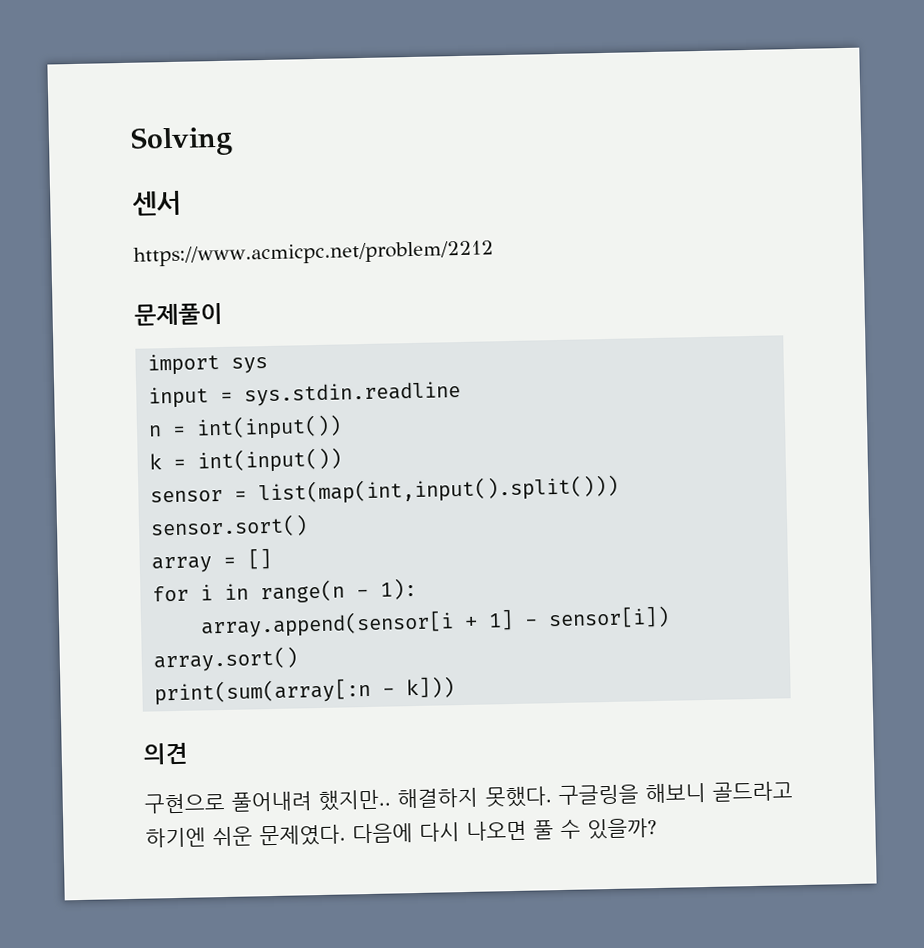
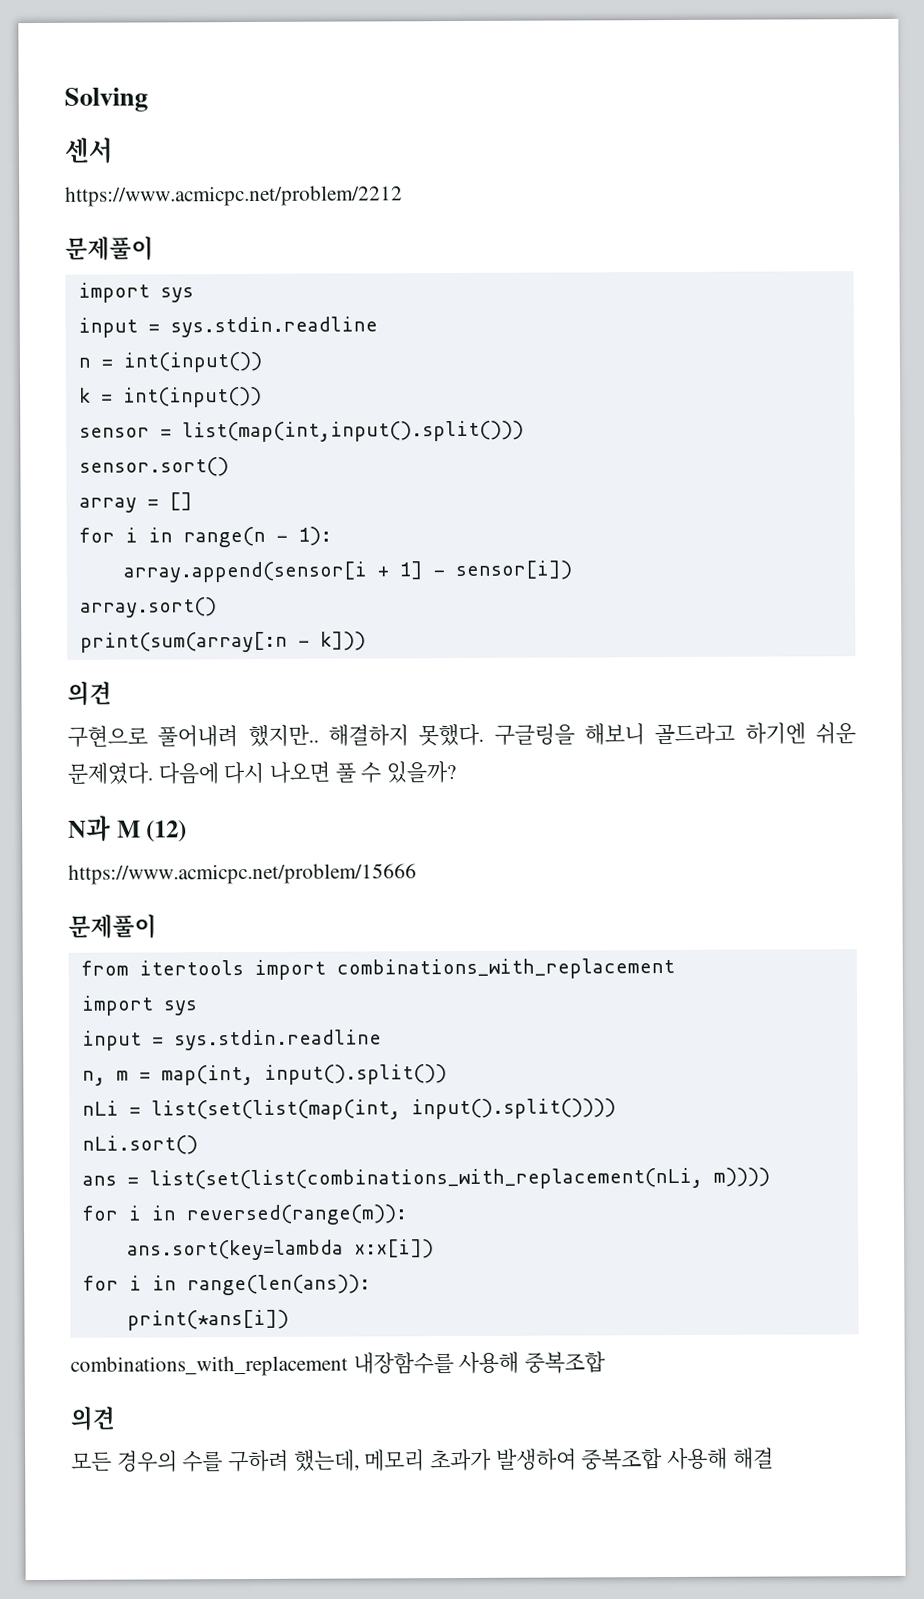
(657, 829) none -> [68,815,188,843] [68,863,417,885] [68,914,157,939] [80,957,675,980] [80,995,198,1016] [81,1029,382,1051] [81,1064,447,1086] [81,1098,616,1121] [81,1135,198,1155] [81,1167,770,1191] [81,1204,408,1226] [126,1239,434,1261] [82,1274,371,1296] [126,1309,289,1331] [70,1351,607,1377] [70,1406,115,1431] [71,1447,774,1473] // N과 M (12) // https://www.acmicpc.net/problem/15666 // 문제풀이 // from itertools import combinations_with_replacement // import sys // input = sys.stdin.readline // n, m = map(int, input().split()) // nLi = list(set(list(map(int, input().split()))) // nLi.sort() // ans = list(set(list(combinations_with_replacement(nLi, m)))) // for i in reversed(range(m)): // ans.sort(key=lambda x:x[i]) // for i in range(len(ans)): // print(*ans[i]) // combinations_with_replacement 내장함수를 사용해 중복조합 // 의견 // 모든 경우의 수를 구하려 했는데, 메모리 초과가 발생하여 중복조합 사용해 해결

